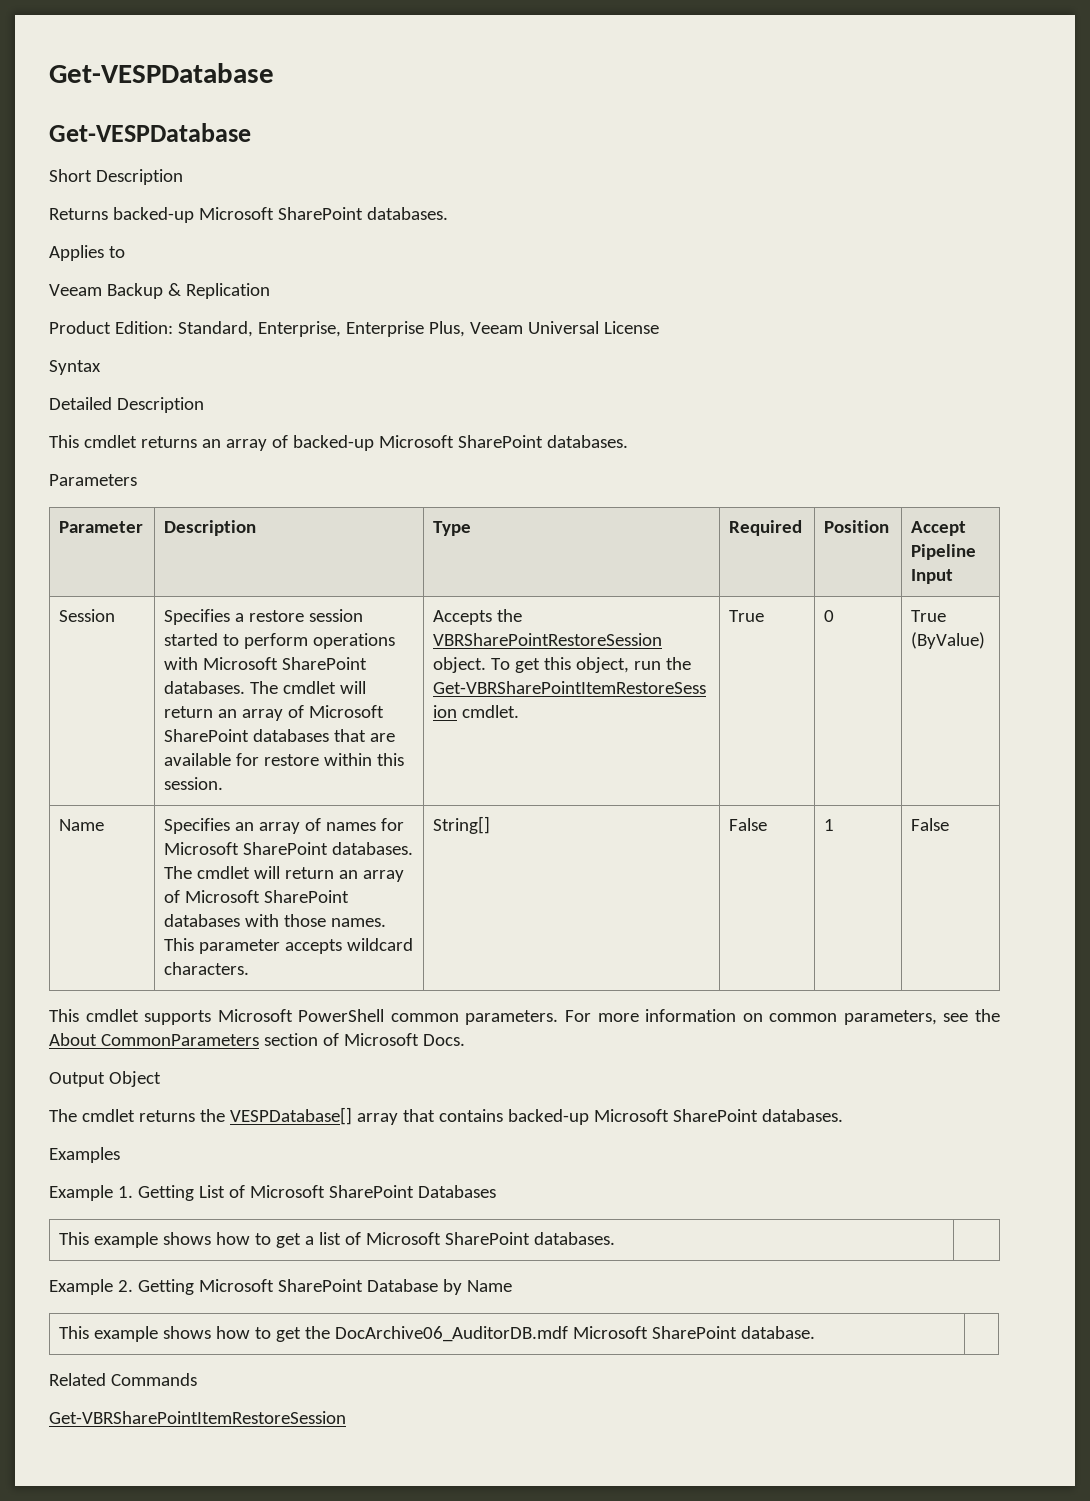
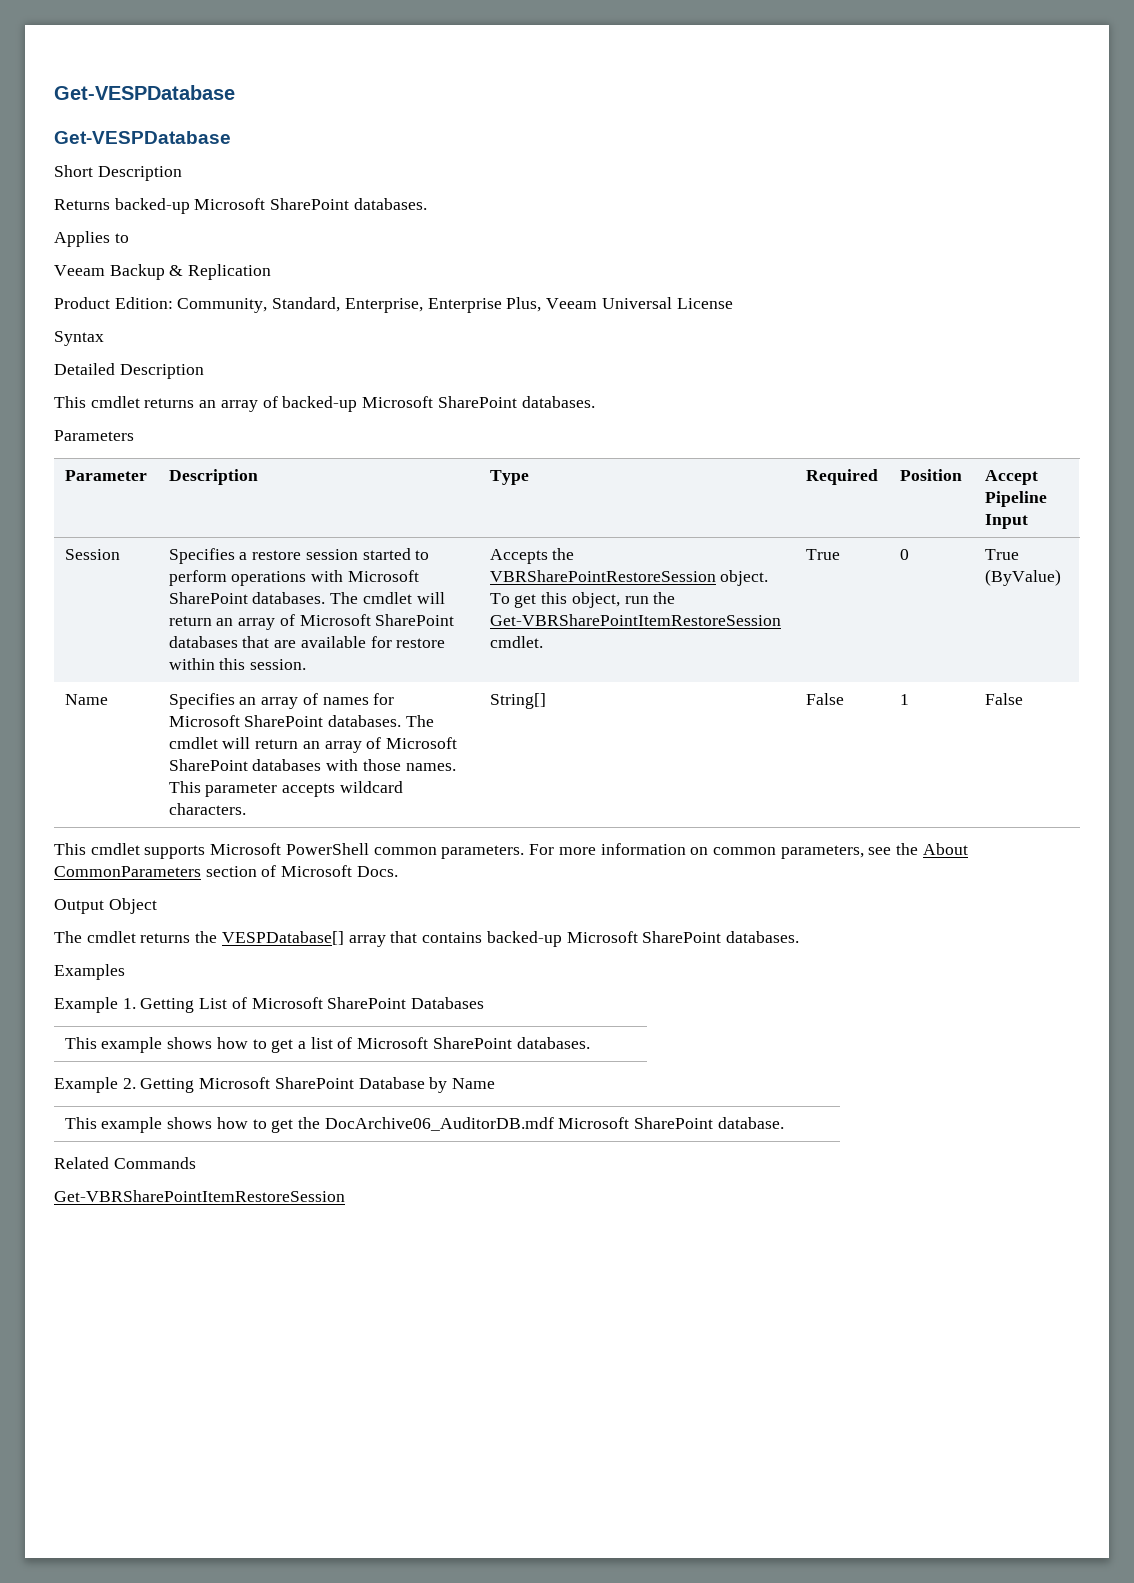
(173, 327) none -> [177,298,268,313] Community,

